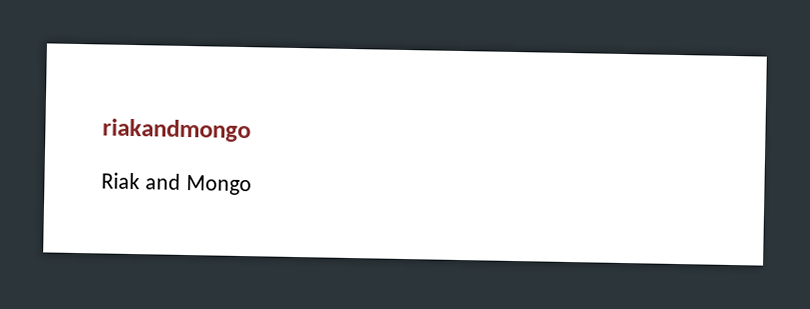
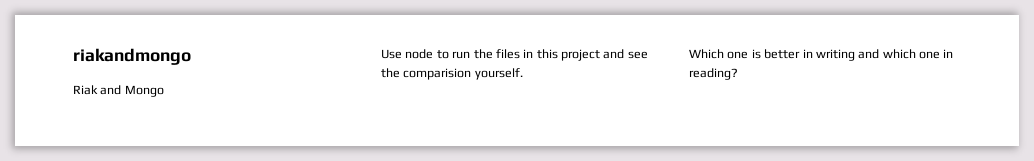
(252, 185) none -> [381,49,648,61] [381,68,523,80] [689,49,954,61] [689,68,738,80] // Use node to run the files in this project and see the comparision yourself. // Which one is better in writing and which one in reading?

